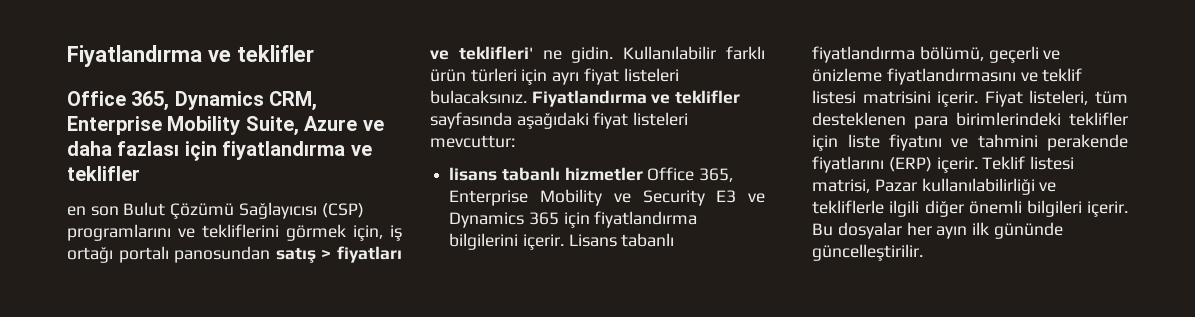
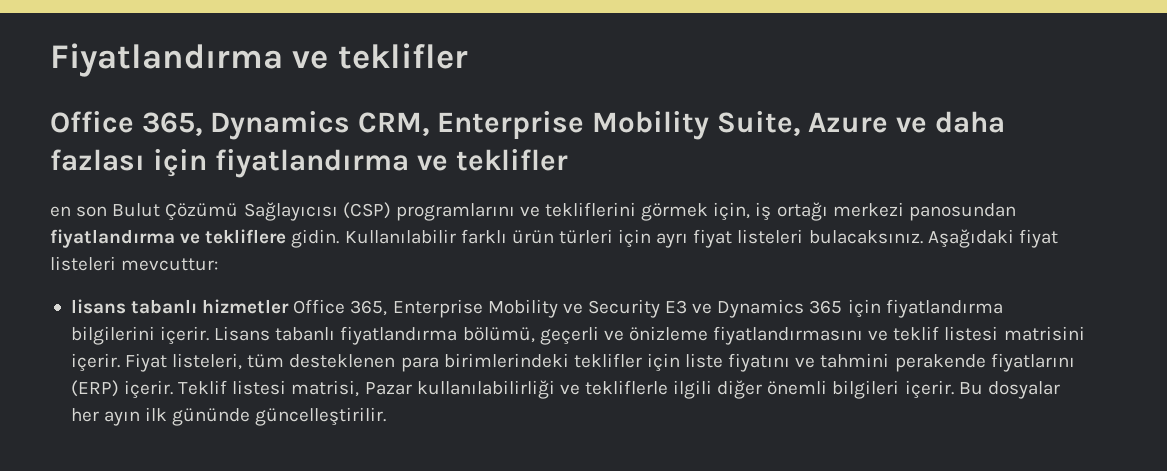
[118,246,402,263] [430,46,562,60] portalı panosundan satış > fiyatları ve teklifleri' ne -> [832,202,1016,221] [50,229,287,248] merkezi panosundan fiyatlandırma ve tekliflere
[531,90,741,107] [430,112,589,129] Fiyatlandırma ve teklifler sayfasında aşağıdaki -> [927,229,1014,248] Aşağıdaki

